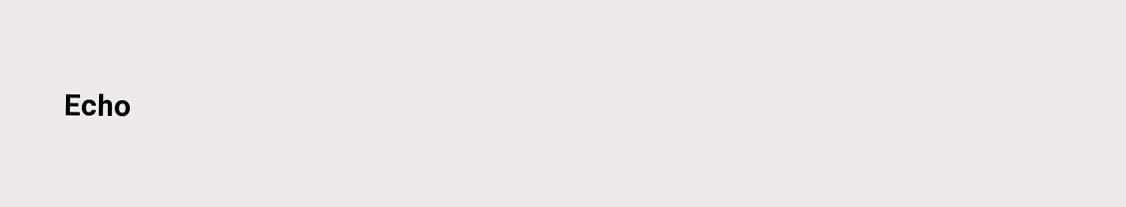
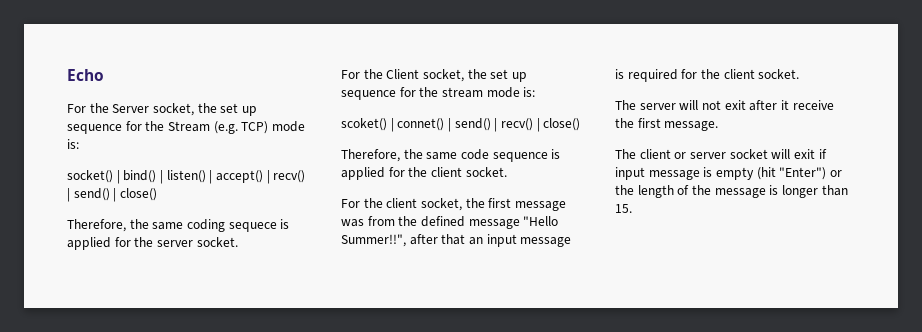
(132, 105) none -> [67,103,257,116] [67,121,305,134] [67,139,79,149] [67,170,306,184] [67,188,157,202] [67,219,290,232] [67,237,238,250] [341,69,527,82] [341,87,536,100] [341,118,581,132] [341,149,561,162] [341,167,507,180] [341,198,566,211] [341,216,559,229] [341,234,572,247] [615,69,800,82] [615,100,834,111] [615,118,719,131] [615,149,827,159] [615,167,842,180] [615,185,848,198] [615,204,632,213] // For the Server socket, the set up sequence for the Stream (e.g. TCP) mode is: // socket() | bind() | listen() | accept() | recv() | send() | close() // Therefore, the same coding sequece is applied for the server socket. // For the Client socket, the set up sequence for the stream mode is: // scoket() | connet() | send() | recv() | close() // Therefore, the same code sequence is applied for the client socket. // For the client socket, the first message was from the defined message "Hello Summer!!", after that an input message is required for the client socket. // The server will not exit after it receive the first message. // The client or server socket will exit if input message is empty (hit "Enter") or the length of the message is longer than 15.

